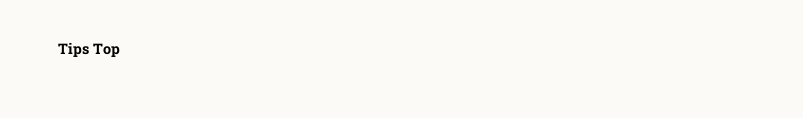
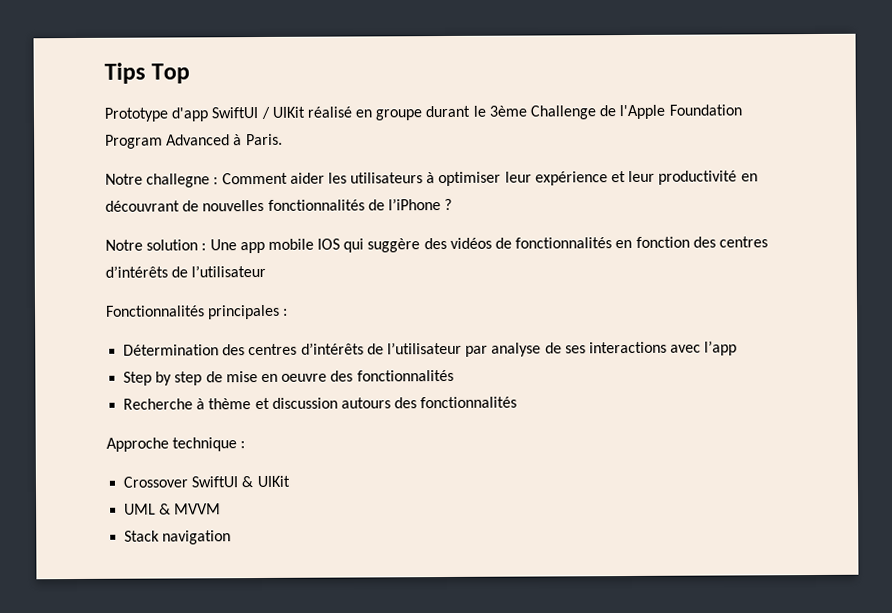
(120, 50) none -> [104,104,742,122] [105,133,283,149] [105,170,758,188] [105,198,453,212] [105,236,768,254] [105,264,267,278] [105,304,289,320] [123,340,738,357] [123,369,454,386] [123,396,518,410] [106,437,246,452] [123,475,290,488] [124,503,222,515] [124,530,232,545] // Prototype d'app SwiftUI / UIKit réalisé en groupe durant le 3ème Challenge de l'Apple Foundation Program Advanced à Paris. // Notre challegne : Comment aider les utilisateurs à optimiser leur expérience et leur productivité en découvrant de nouvelles fonctionnalités de l’iPhone ? // Notre solution : Une app mobile IOS qui suggère des vidéos de fonctionnalités en fonction des centres d’intérêts de l’utilisateur // Fonctionnalités principales : // Détermination des centres d’intérêts de l’utilisateur par analyse de ses interactions avec l’app // Step by step de mise en oeuvre des fonctionnalités // Recherche à thème et discussion autours des fonctionnalités // Approche technique : // Crossover SwiftUI & UIKit // UML & MVVM // Stack navigation

